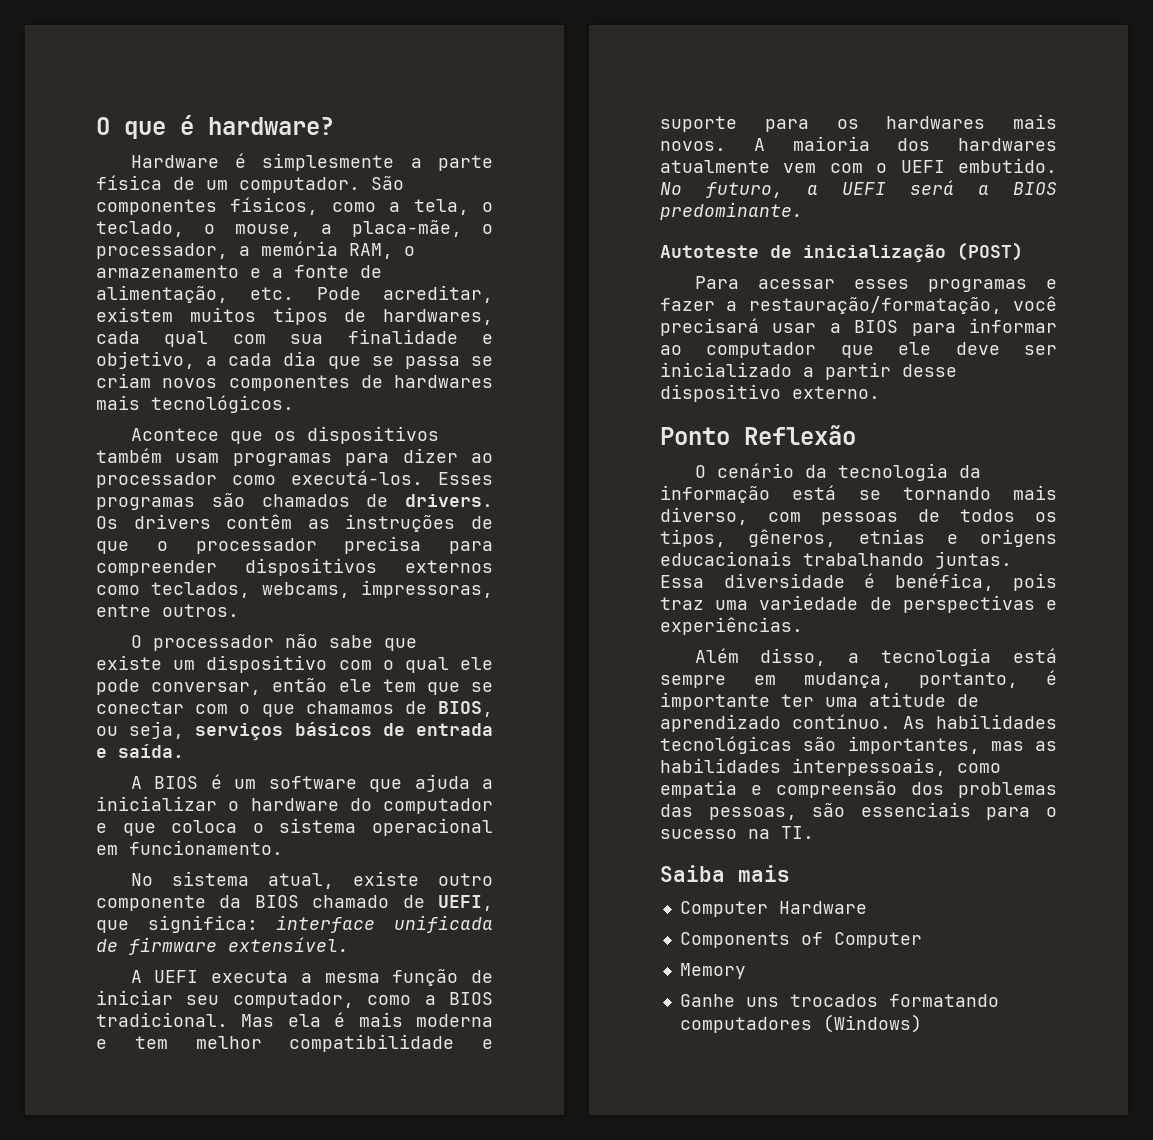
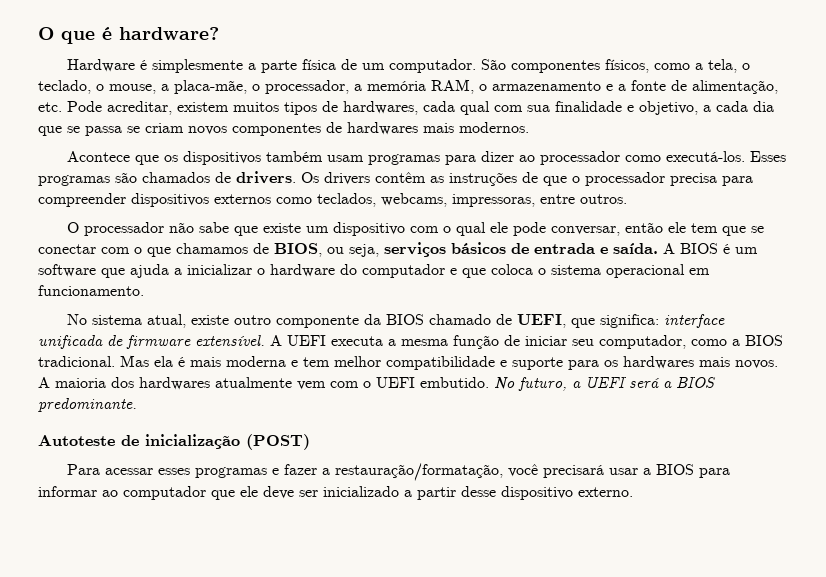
[151,395,294,413] tecnológicos. -> [459,122,529,133] modernos.
(184, 751) // -> (658, 248) none
(349, 944) // -> (265, 340) none
[660,425,856,445] [694,463,981,481] [660,485,1057,503] [660,507,1057,525] [660,529,1057,547] [660,551,1012,569] [660,573,1057,591] [660,595,1057,613] [660,617,803,635] [694,648,1057,666] [660,670,1057,688] [660,692,979,710] [660,714,1057,732] [660,736,1057,754] [660,758,1001,776] [660,780,1057,798] [660,802,1057,820] [660,826,814,839] [660,865,790,882] [679,901,867,917] [679,932,922,948] [679,963,746,979] [679,994,999,1007] [679,1014,922,1033] // Ponto Reflexão // O cenário da tecnologia da informação está se tornando mais diverso, com pessoas de todos os tipos, gêneros, etnias e origens educacionais trabalhando juntas. Essa diversidade é benéfica, pois traz uma variedade de perspectivas e experiências. // Além disso, a tecnologia está sempre em mudança, portanto, é importante ter uma atitude de aprendizado contínuo. As habilidades tecnológicas são importantes, mas as habilidades interpessoais, como empatia e compreensão dos problemas das pessoas, são essenciais para o sucesso na TI. // Saiba mais // Computer Hardware // Components of Computer // Memory // Ganhe uns trocados formatando computadores (Windows) -> (633, 492) none

